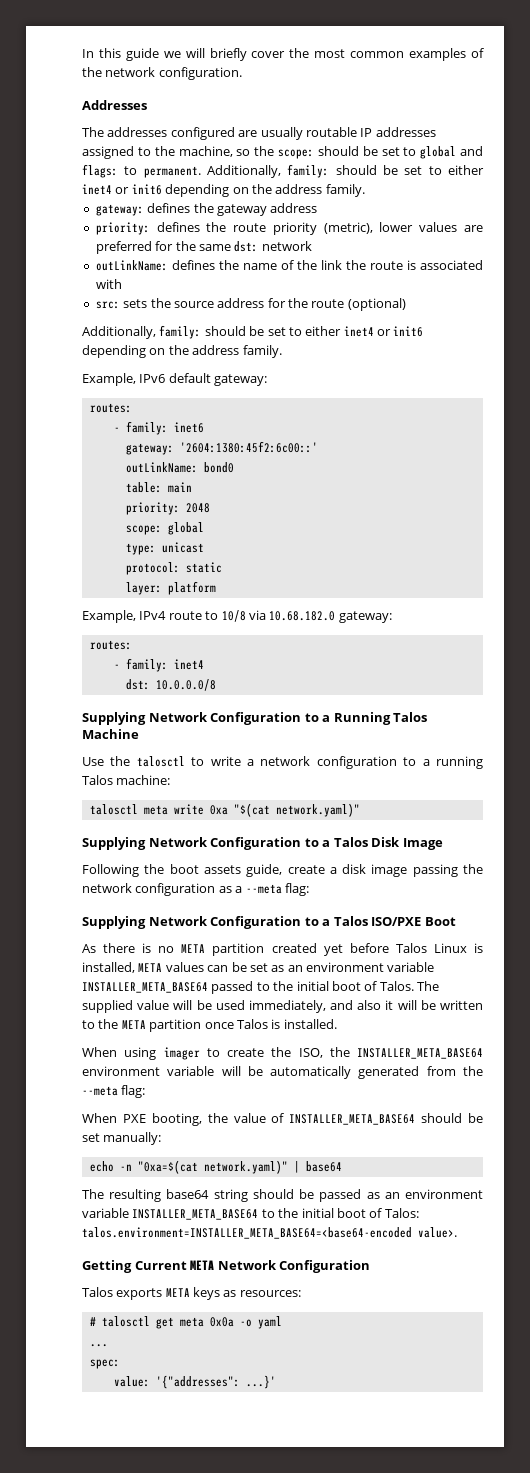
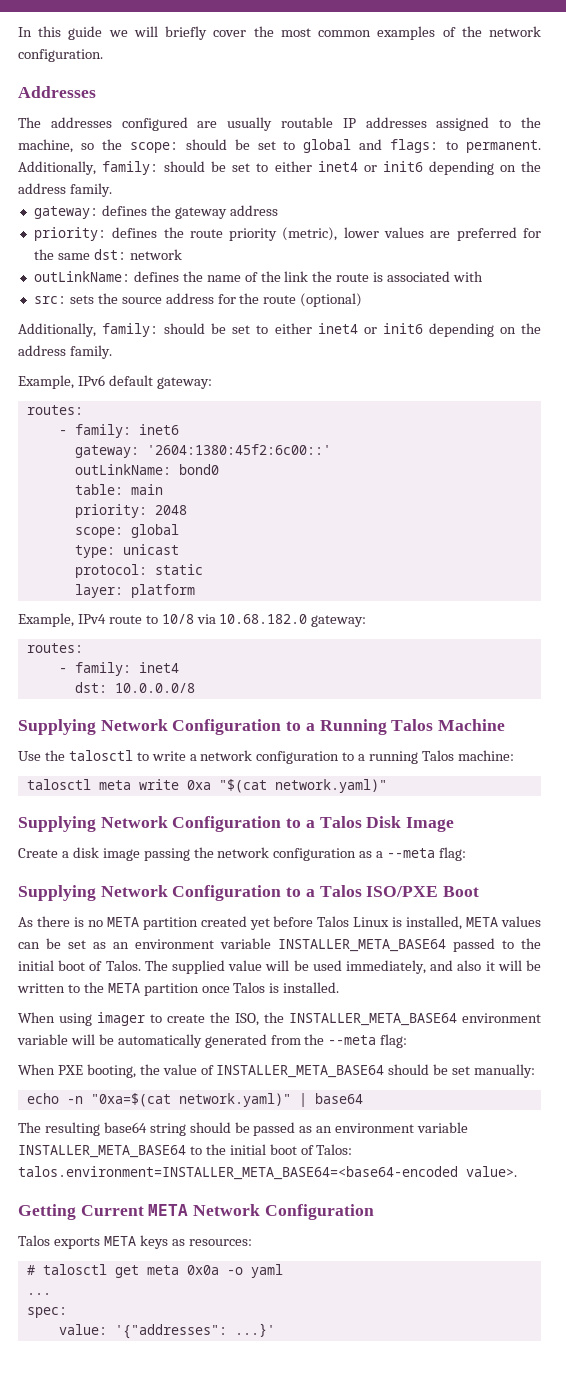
[82,864,325,877] Following the boot assets guide, create -> [18,848,58,858] Create

